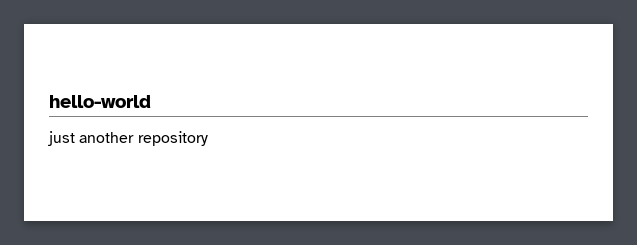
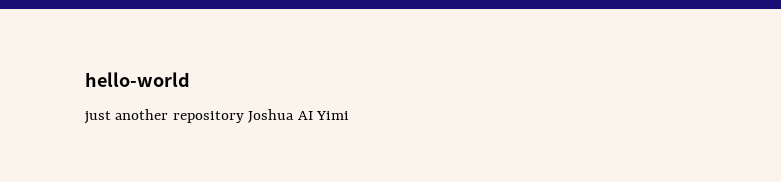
(208, 138) none -> [248,109,350,123] Joshua AI Yimi

